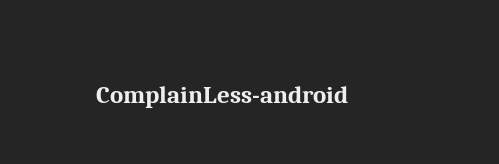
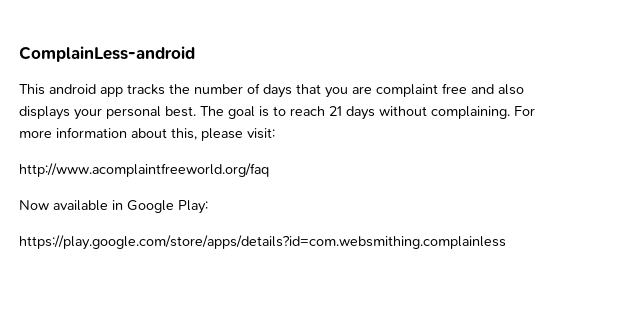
(348, 97) none -> [19,83,524,98] [19,106,535,120] [19,127,275,141] [19,163,269,177] [19,200,208,214] [19,235,506,250] // This android app tracks the number of days that you are complaint free and also displays your personal best. The goal is to reach 21 days without complaining. For more information about this, please visit: // http://www.acomplaintfreeworld.org/faq // Now available in Google Play: // https://play.google.com/store/apps/details?id=com.websmithing.complainless

